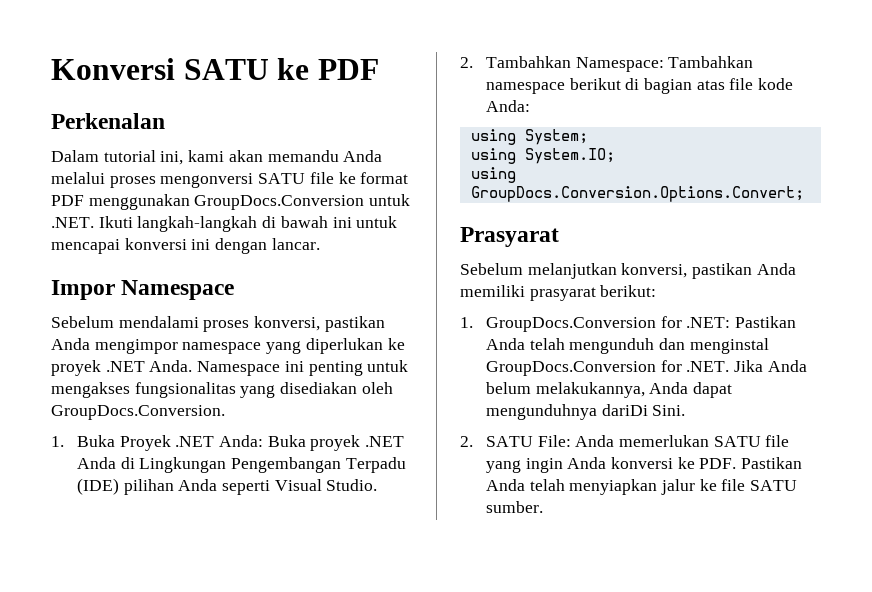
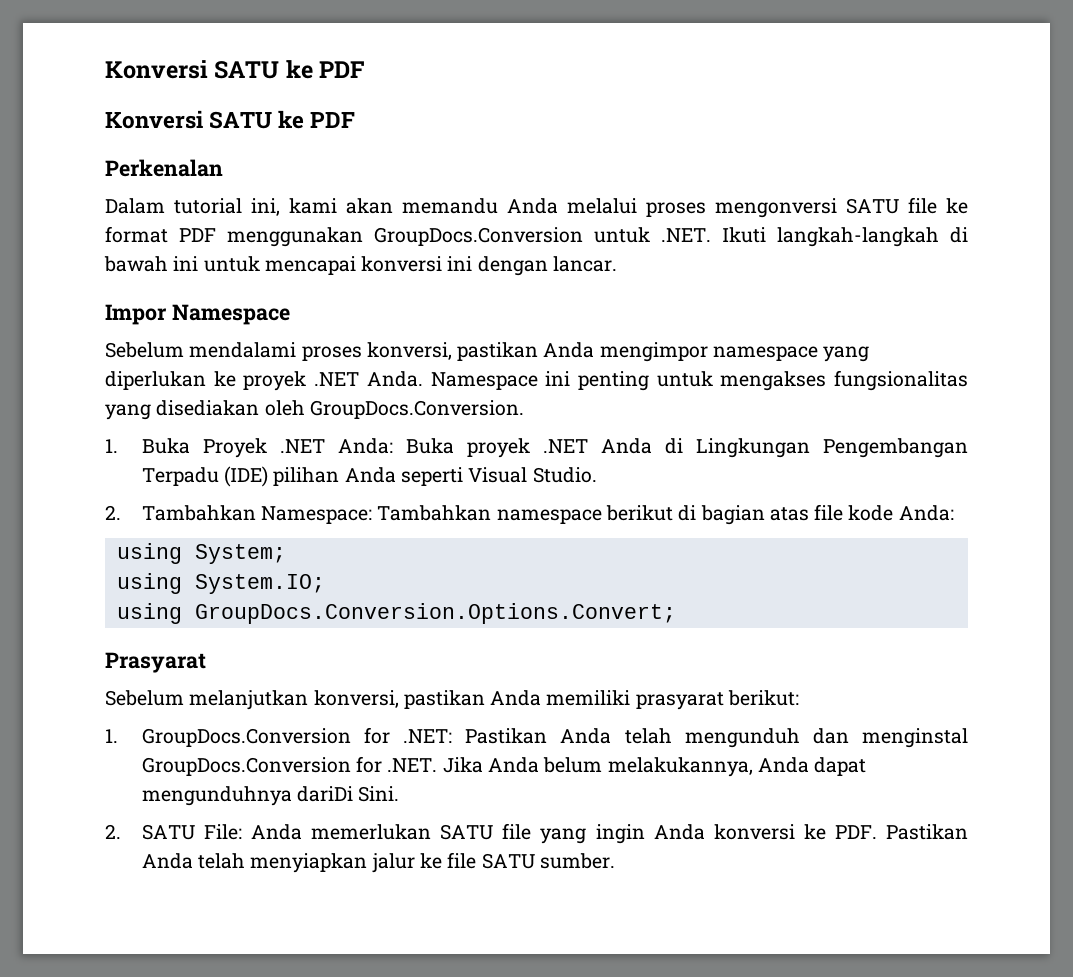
[51,58,379,80] Konversi SATU ke PDF -> [105,60,366,79] [105,110,356,129] Konversi SATU ke PDF // Konversi SATU ke PDF

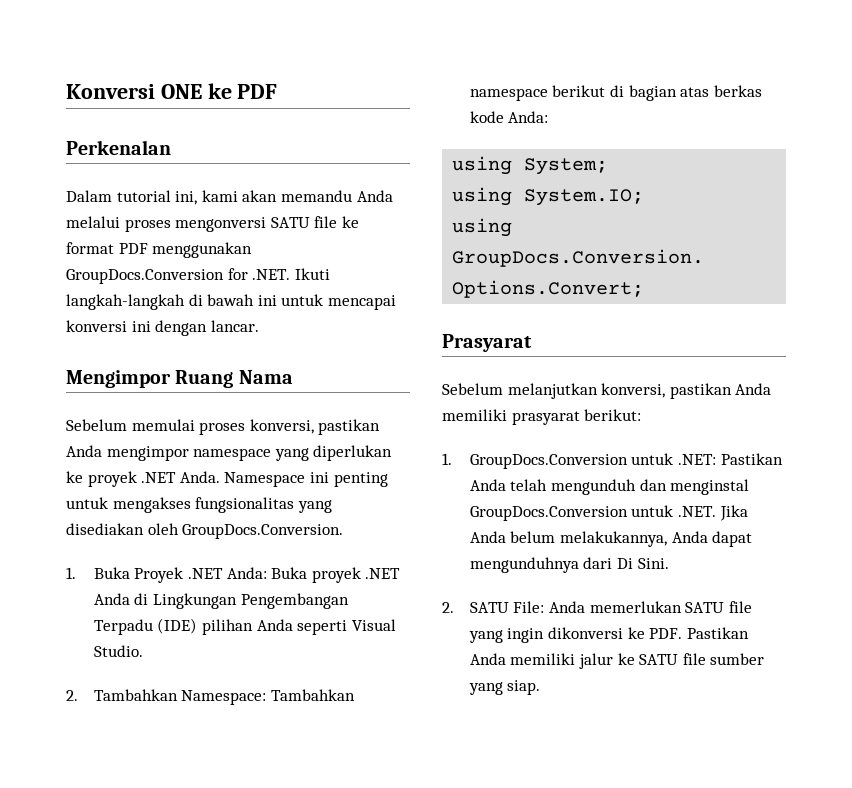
[105,60,366,79] [105,110,273,129] Konversi SATU ke PDF // Konversi SATU -> [66,84,202,99] Konversi ONE
[594,227,650,243] untuk -> [227,268,248,280] for
[105,304,290,325] [105,342,297,358] Impor Namespace // Sebelum mendalami -> [66,370,293,388] [66,419,195,431] Mengimpor Ruang Nama // Sebelum memulai
[814,504,844,521] file -> [713,85,762,97] berkas
[364,727,391,744] for -> [631,453,674,465] untuk
[356,756,383,773] for -> [631,505,674,517] untuk
[297,786,354,802] dariDi -> [583,557,633,569] dari Di
[653,824,795,840] Anda konversi -> [547,627,623,639] dikonversi
[198,852,615,873] telah menyiapkan jalur ke file SATU sumber. -> [510,653,765,669] [468,680,541,695] memiliki jalur ke SATU file sumber yang siap.

